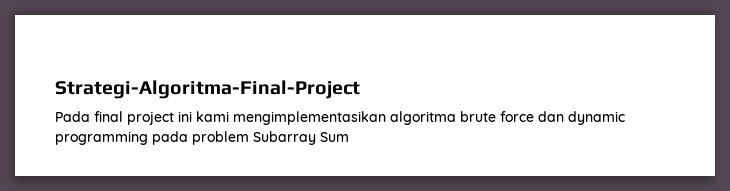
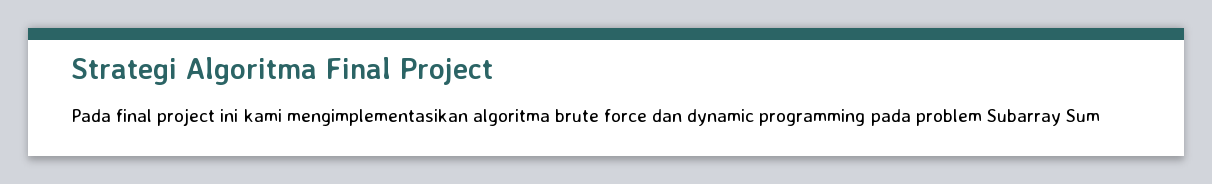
[55,80,360,99] Strategi-Algoritma-Final-Project -> [71,57,493,85] Strategi Algoritma Final Project

